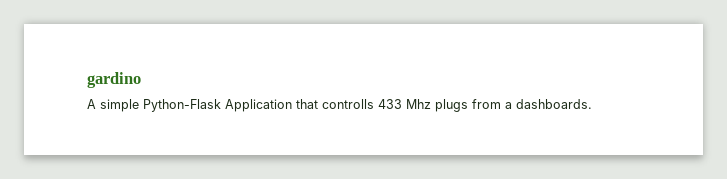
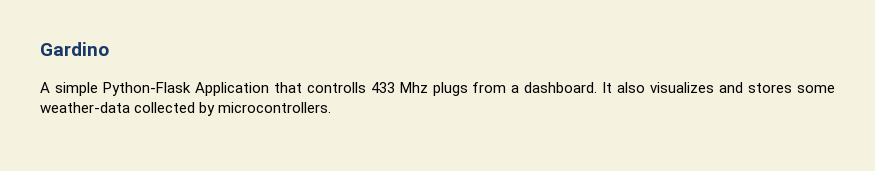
[87,72,141,88] gardino -> [40,42,109,56] Gardino
[516,99,592,109] dashboards. -> [524,82,836,93] [40,102,332,116] dashboard. It also visualizes and stores some weather-data collected by microcontrollers.

